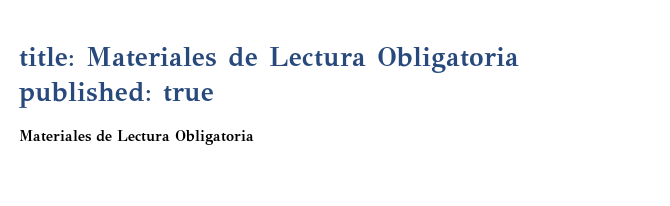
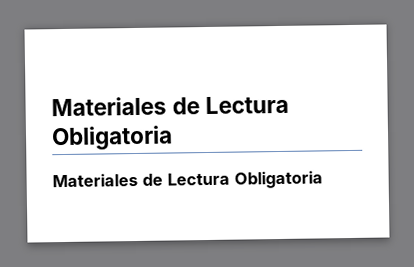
[19,47,519,73] [19,82,214,108] title: Materiales de Lectura Obligatoria published: true -> [51,95,290,117] [51,125,173,151] Materiales de Lectura Obligatoria

